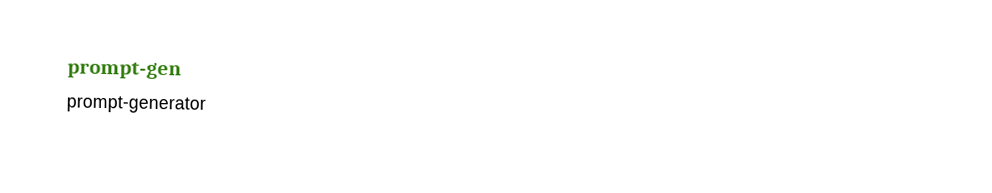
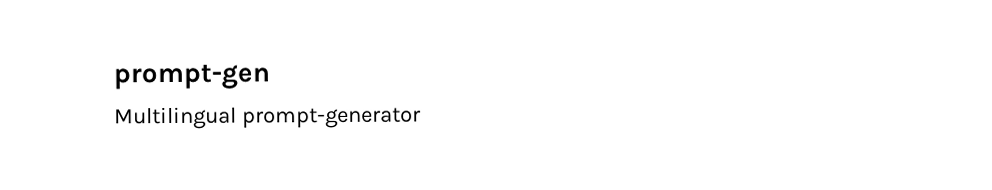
(182, 70) none -> [114,106,237,130] Multilingual

